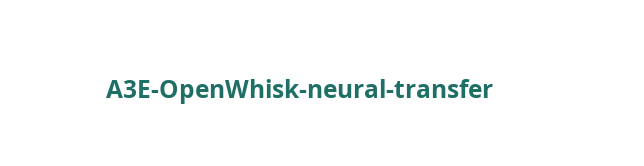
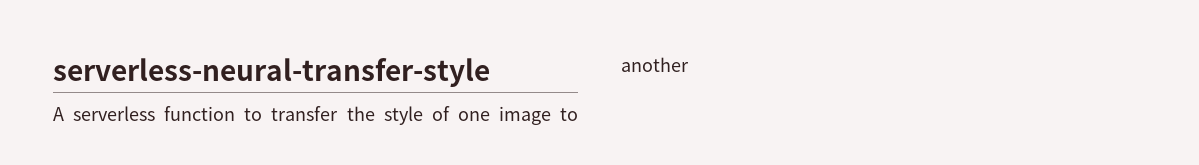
[106,79,493,104] A3E-OpenWhisk-neural-transfer -> [53,58,490,87] [53,106,579,125] [621,57,689,72] serverless-neural-transfer-style // A serverless function to transfer the style of one image to another

